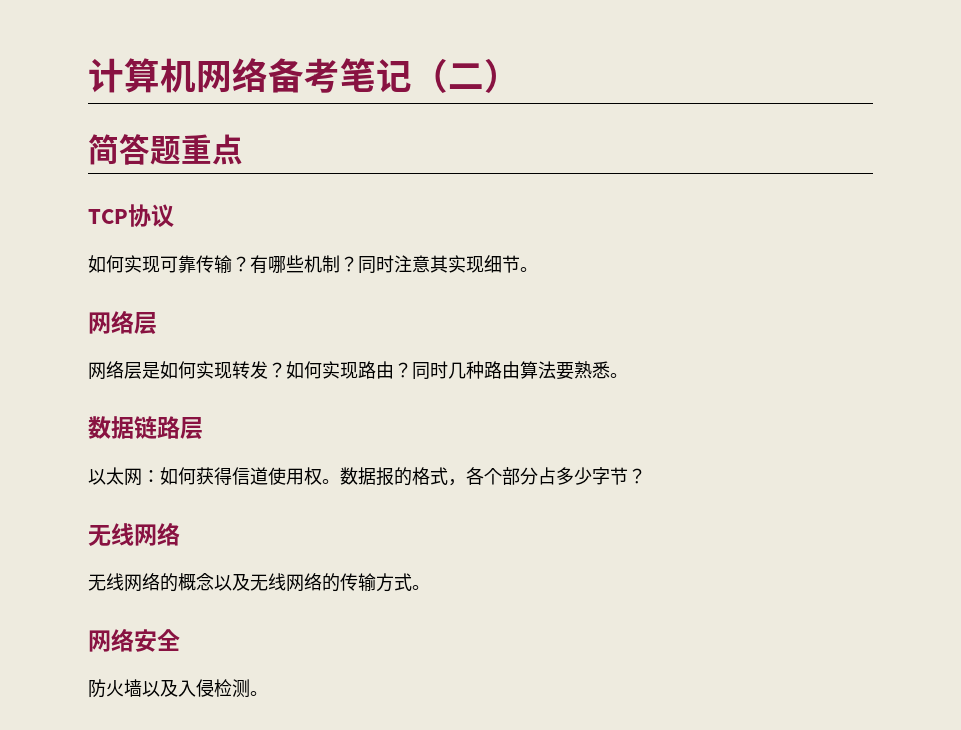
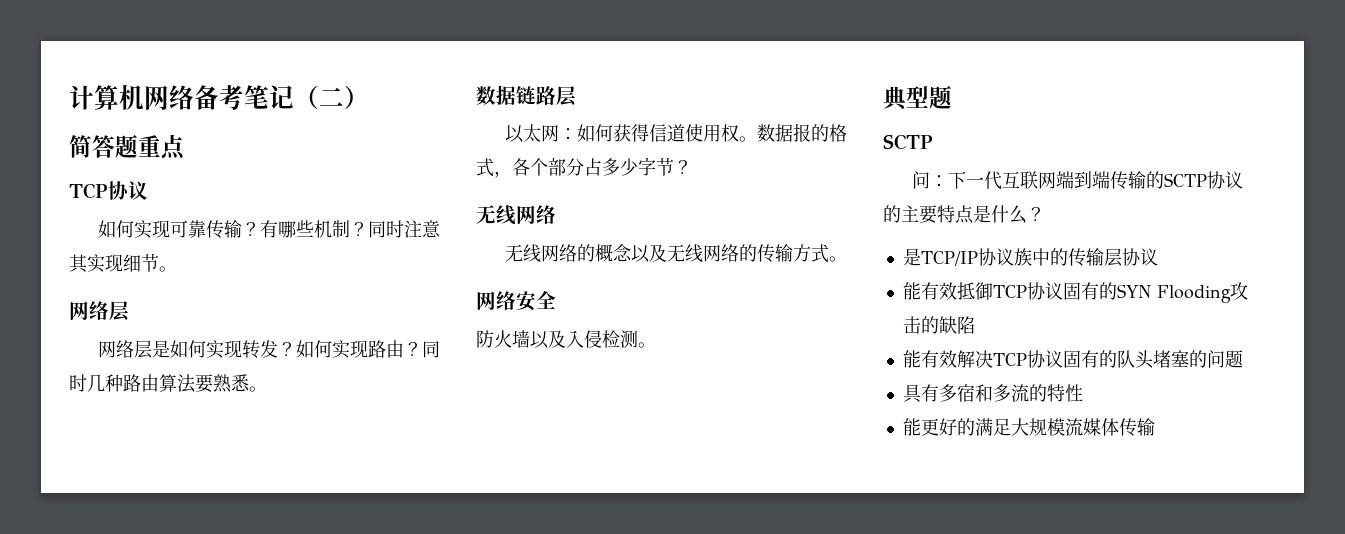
(268, 693) none -> [883,85,952,111] [883,134,933,150] [911,171,1243,190] [883,205,1045,224] [902,248,1158,267] [902,282,1248,303] [902,316,975,334] [902,350,1243,369] [902,384,1083,403] [902,418,1155,437] // 典型题 // SCTP // 问：下一代互联网端到端传输的SCTP协议的主要特点是什么？ // 是TCP/IP协议族中的传输层协议 // 能有效抵御TCP协议固有的SYN Flooding攻击的缺陷 // 能有效解决TCP协议固有的队头堵塞的问题 // 具有多宿和多流的特性 // 能更好的满足大规模流媒体传输

